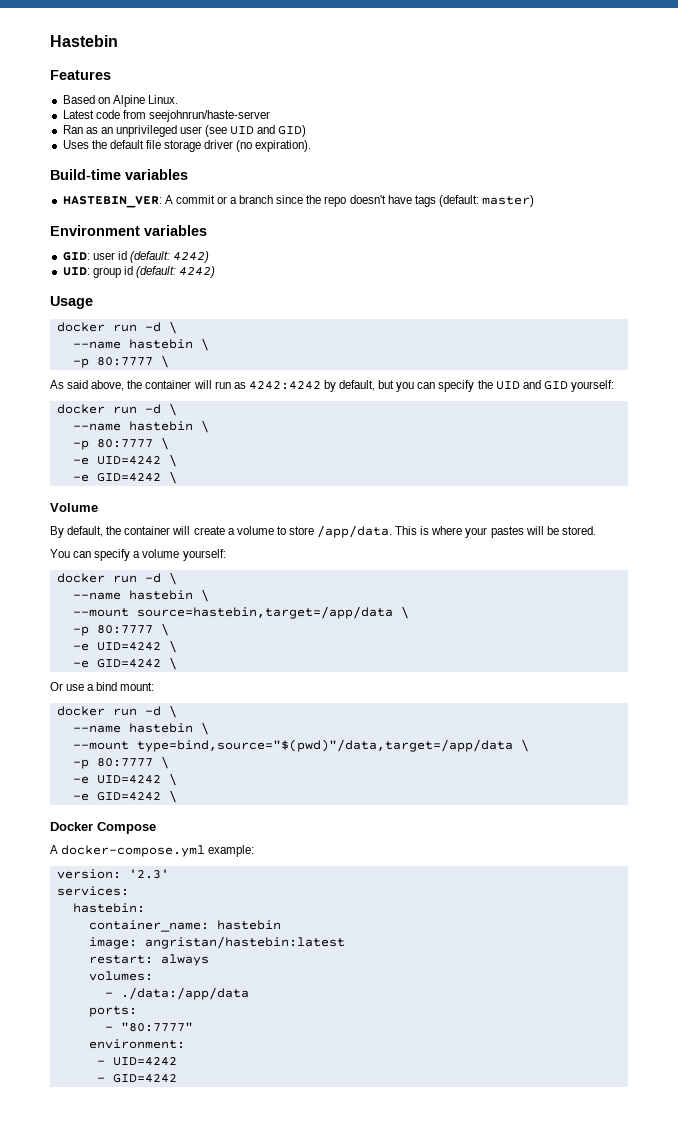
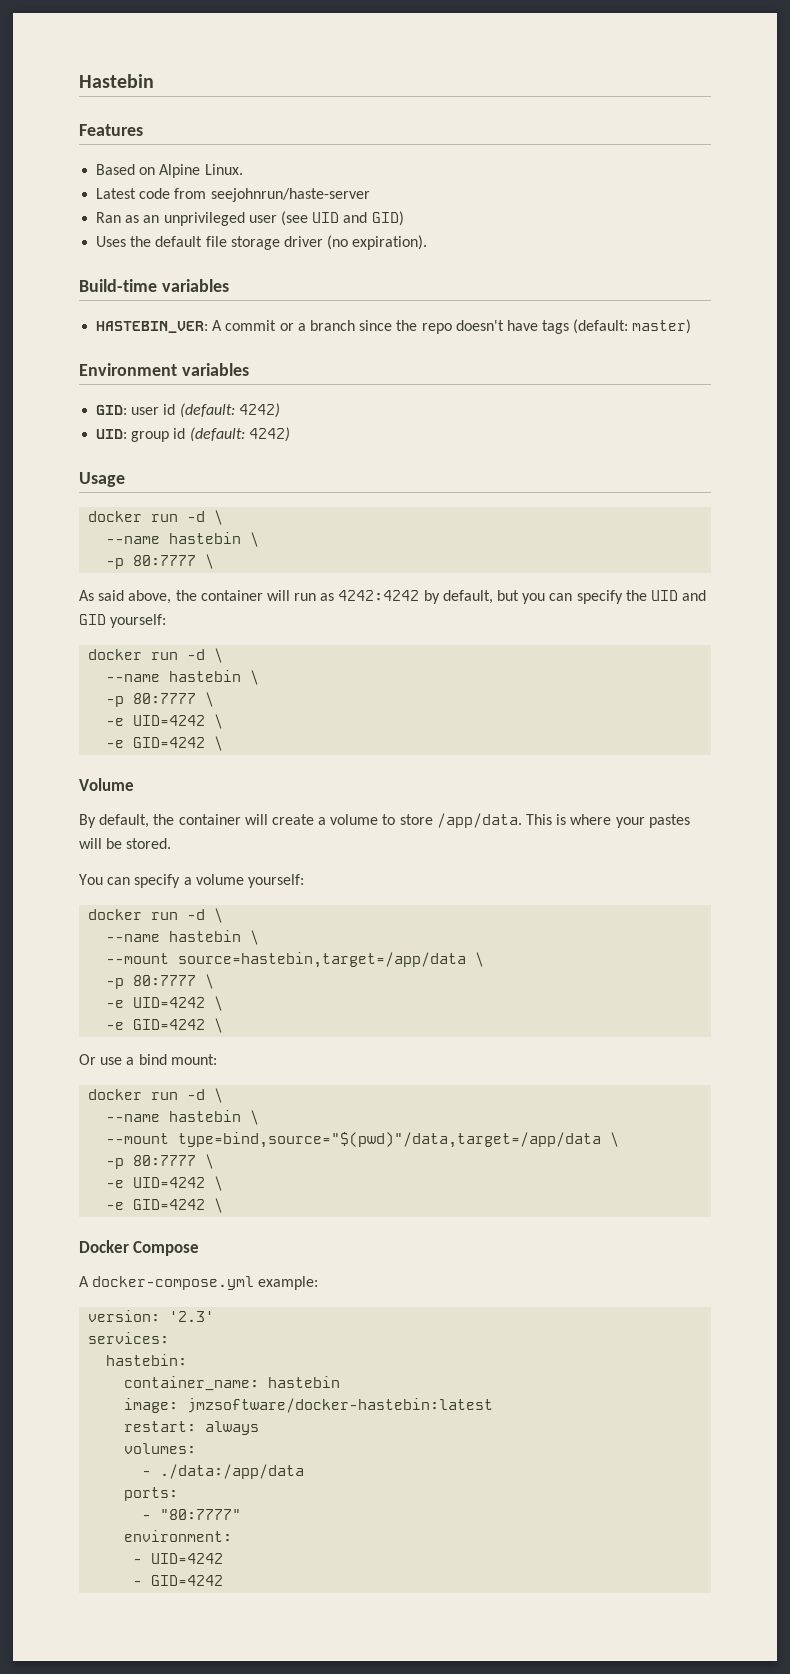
[144,936,345,949] angristan/hastebin:latest -> [187,1398,494,1413] jmzsoftware/docker-hastebin:latest

